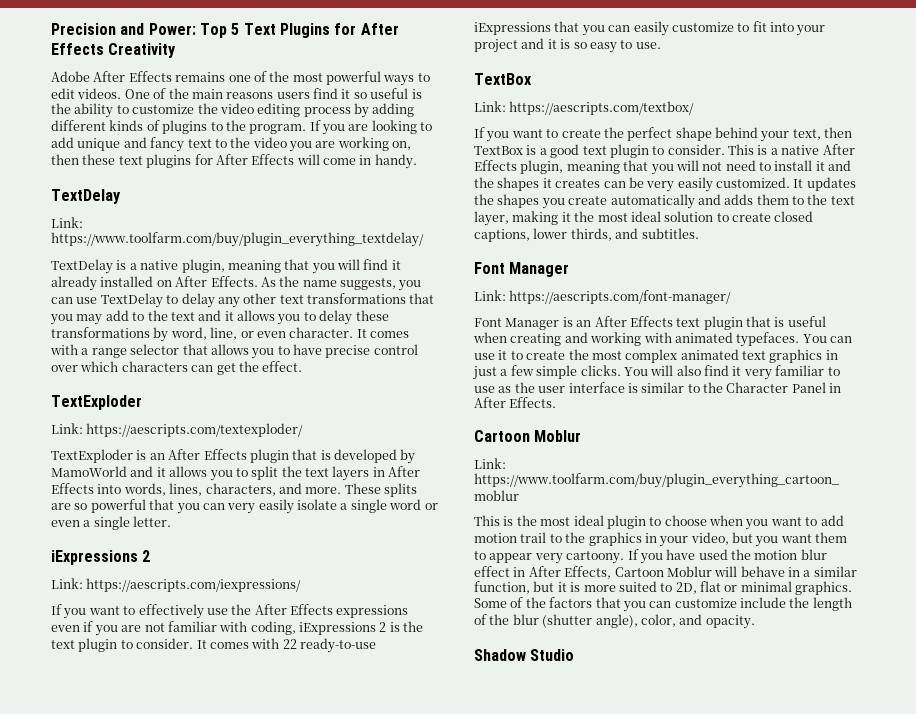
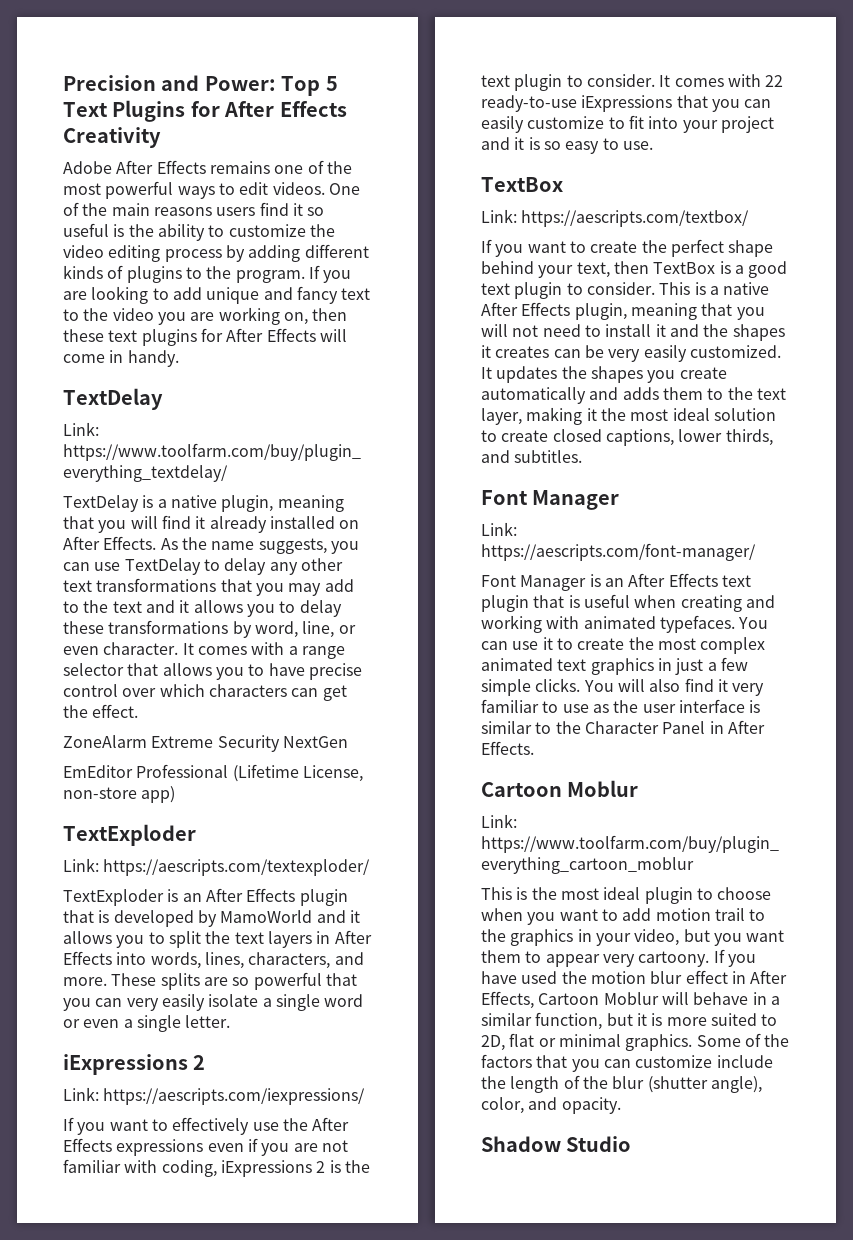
(303, 366) none -> [63,735,348,752] [63,764,363,782] [63,786,176,803] // ZoneAlarm Extreme Security NextGen // EmEditor Professional (Lifetime License, non-store app)

